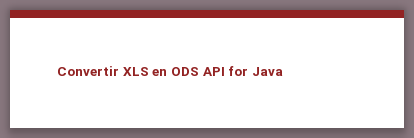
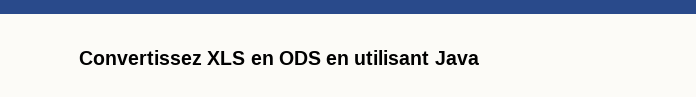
[57,66,119,76] Convertir -> [79,50,202,65] Convertissez
[202,66,249,76] API for -> [326,50,430,65] en utilisant

